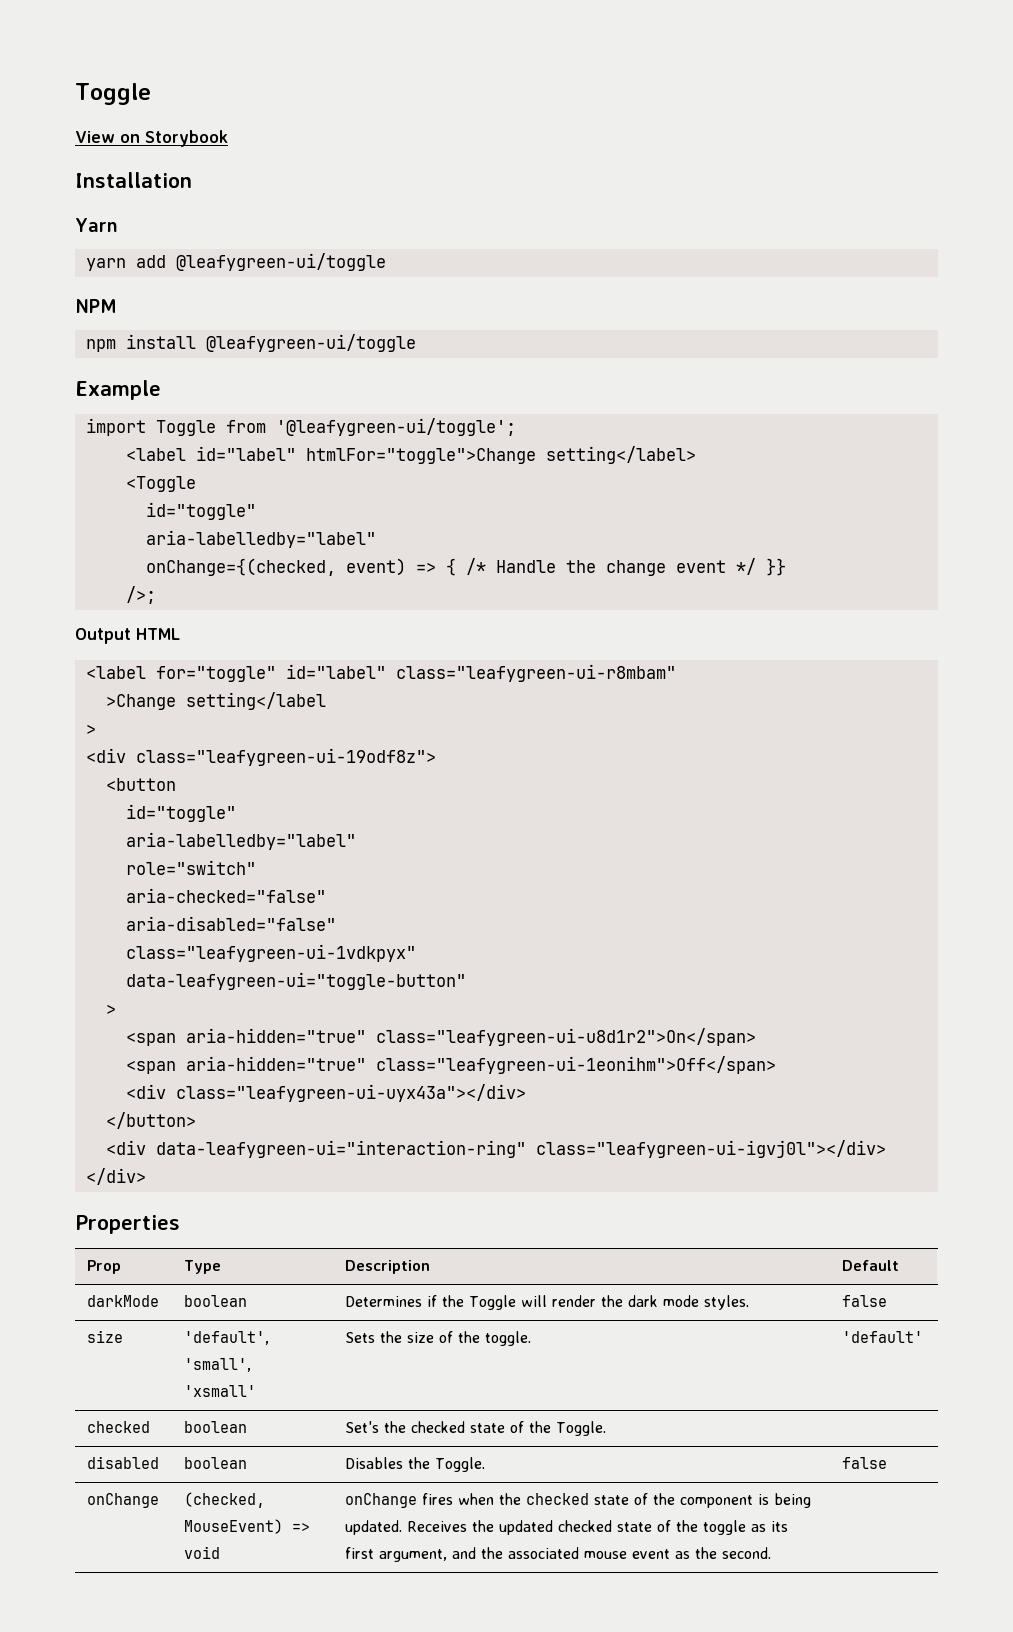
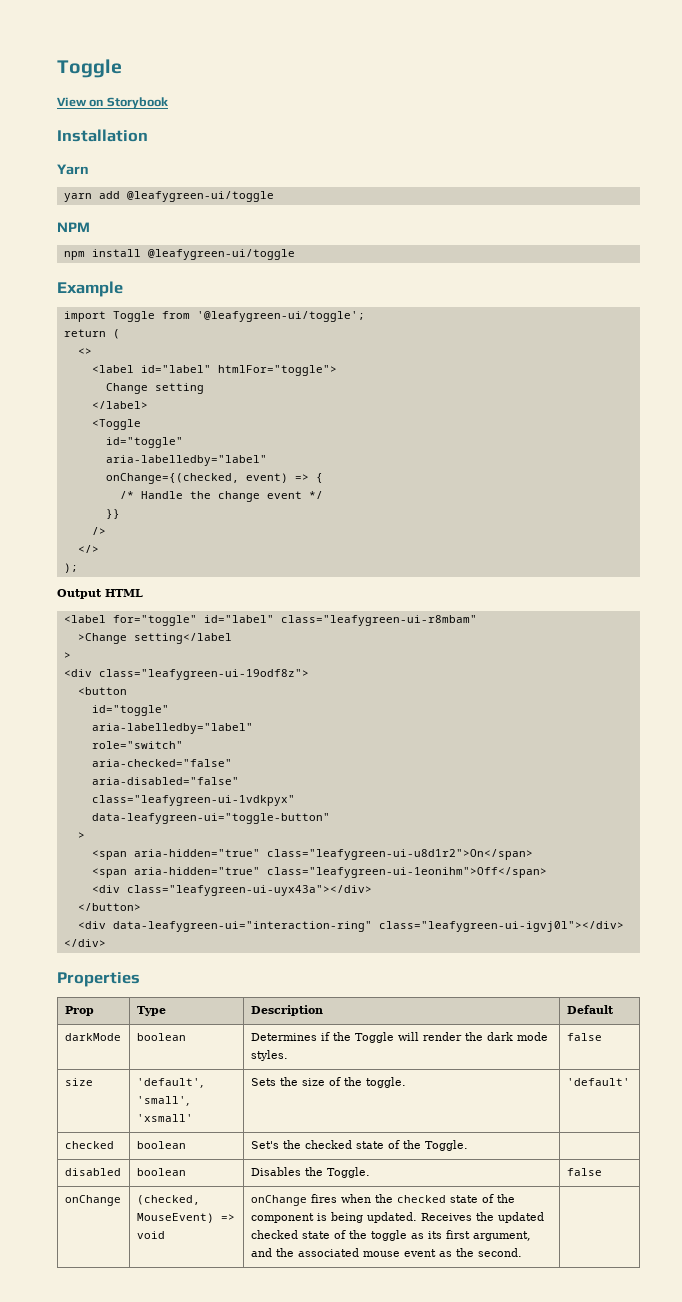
(516, 427) none -> [63,329,120,339] [77,348,92,355] // return ( // <>
[305,446,696,464] htmlFor="toggle">Change setting</label> -> [217,365,337,376] [105,383,204,394] [91,401,148,409] htmlFor="toggle"> // Change setting // </label>
(456, 567) none -> (323, 478) //
(756, 566) none -> (323, 495) //
[125,586,156,604] />; -> [91,527,106,535] [77,545,99,553] [63,563,78,573] /> // </> // );

